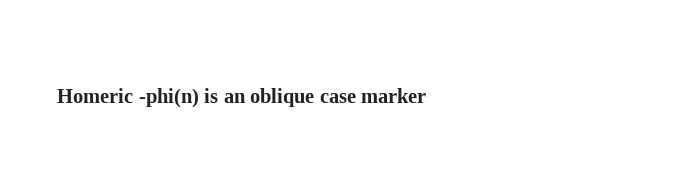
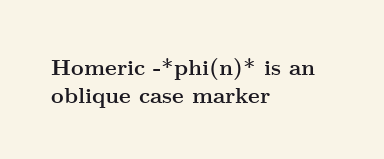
[138,88,199,108] -phi(n) -> [153,58,256,80] -*phi(n)*

